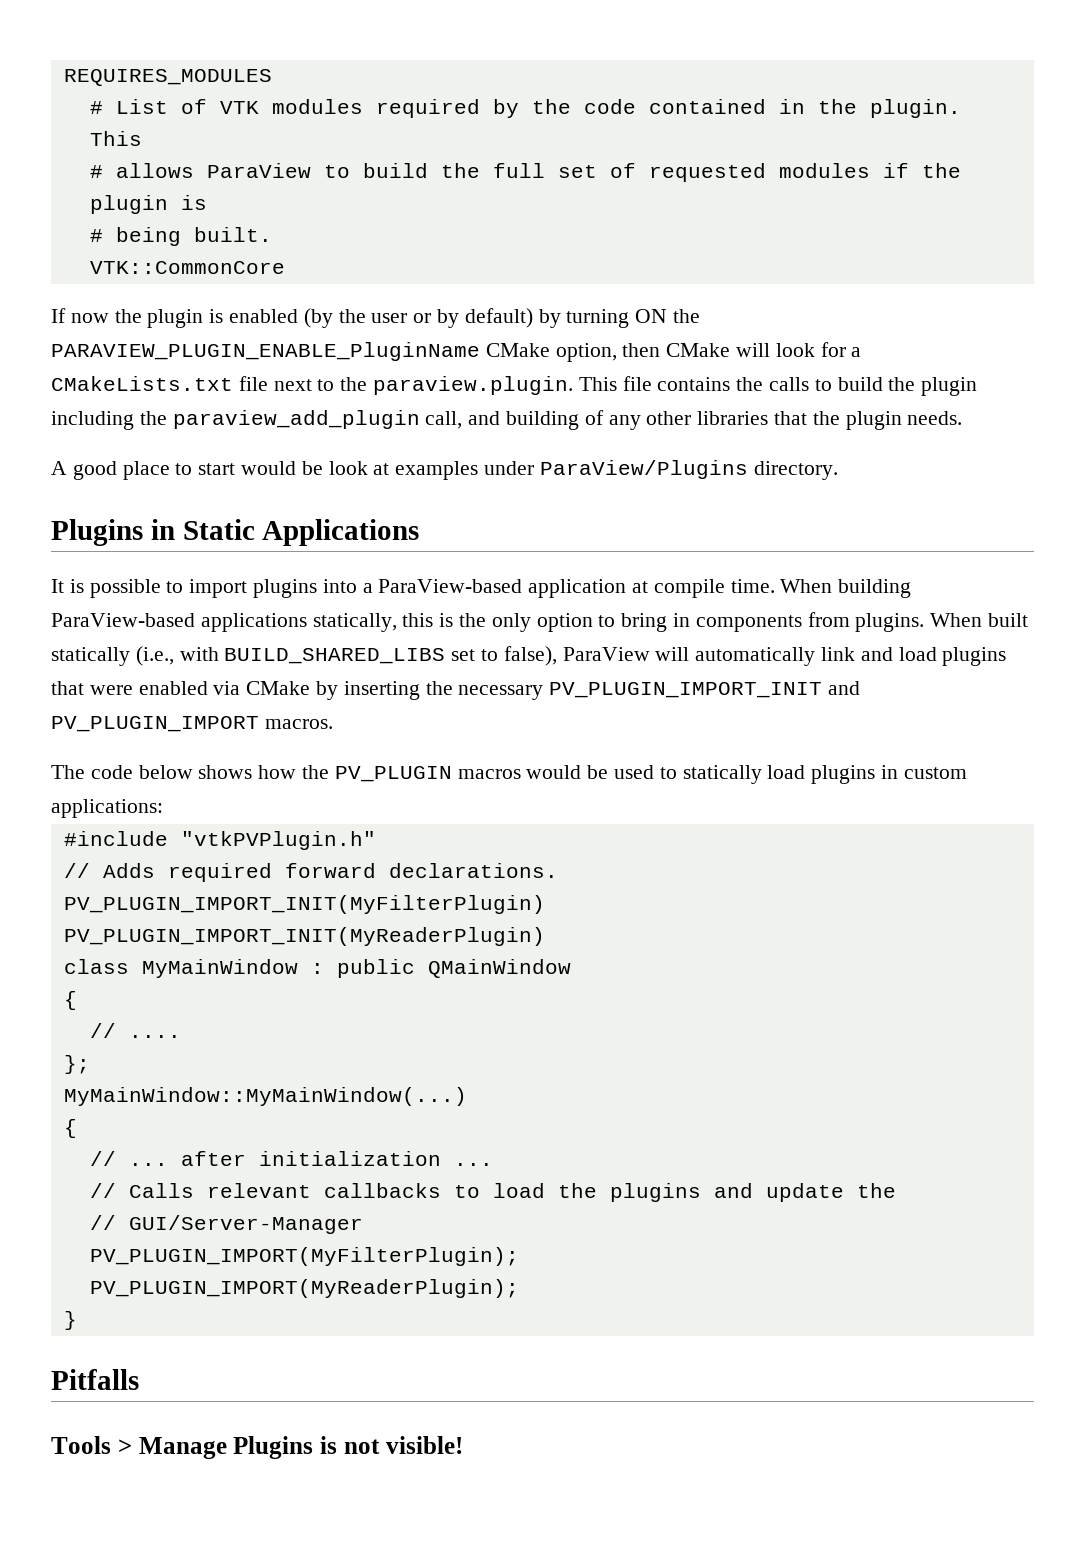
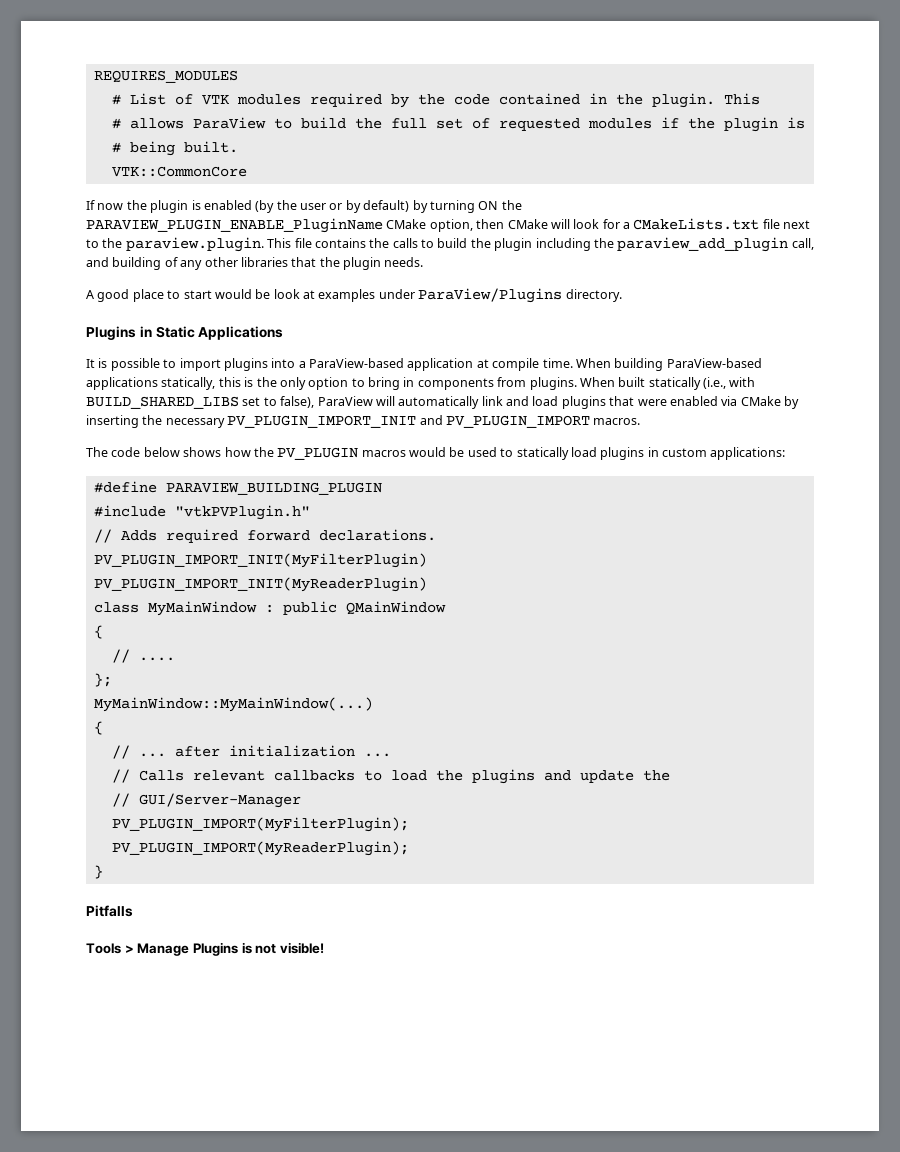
(163, 808) none -> [93,481,382,495] // #define PARAVIEW_BUILDING_PLUGIN

